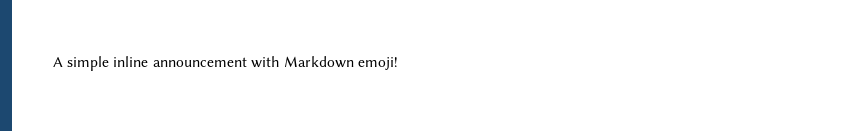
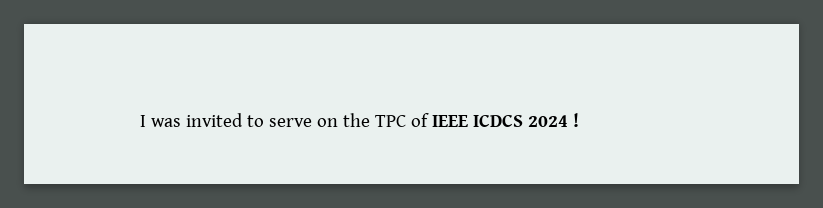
[53,56,399,71] A simple inline announcement with Markdown emoji! -> [139,113,579,127] I was invited to serve on the TPC of IEEE ICDCS 2024 !

